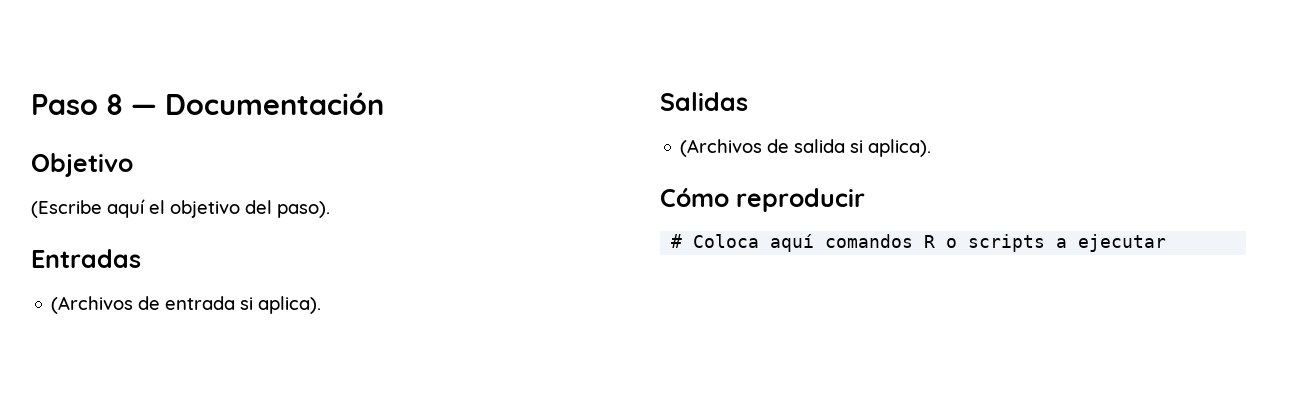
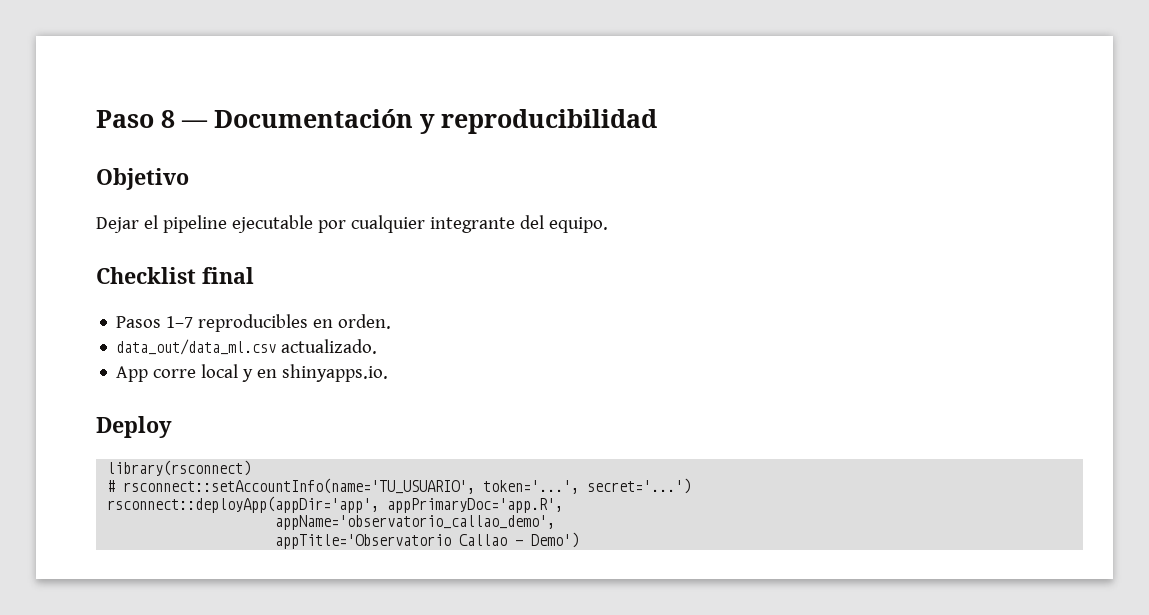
(384, 103) none -> [420,109,657,134] y reproducibilidad
[31,199,330,218] [31,249,141,268] [51,296,322,314] [660,92,748,111] [680,139,932,157] [660,188,865,212] [671,234,1167,252] (Escribe aquí el objetivo del paso). // Entradas // (Archivos de entrada si aplica). // Salidas // (Archivos de salida si aplica). // Cómo reproducir // # Coloca aquí comandos R o scripts a ejecutar -> [96,215,608,233] [96,267,254,284] [116,314,392,332] [116,339,378,355] [116,364,389,382] [96,416,172,438] [107,460,252,476] [107,478,692,494] [107,496,564,513] [275,515,556,530] [275,532,580,549] Dejar el pipeline ejecutable por cualquier integrante del equipo. // Checklist final // Pasos 1–7 reproducibles en orden. // data_out/data_ml.csv actualizado. // App corre local y en shinyapps.io. // Deploy // library(rsconnect) // # rsconnect::setAccountInfo(name='TU_USUARIO', token='...', secret='...') // rsconnect::deployApp(appDir='app', appPrimaryDoc='app.R', // appName='observatorio_callao_demo', // appTitle='Observatorio Callao — Demo')

